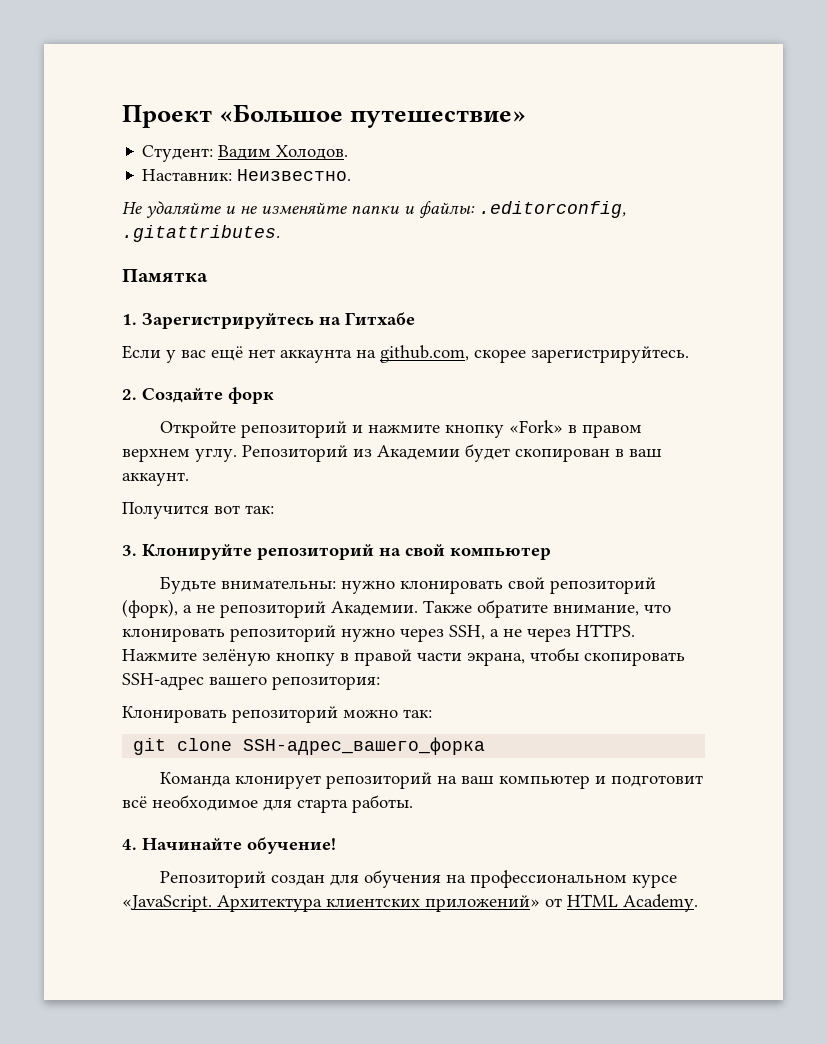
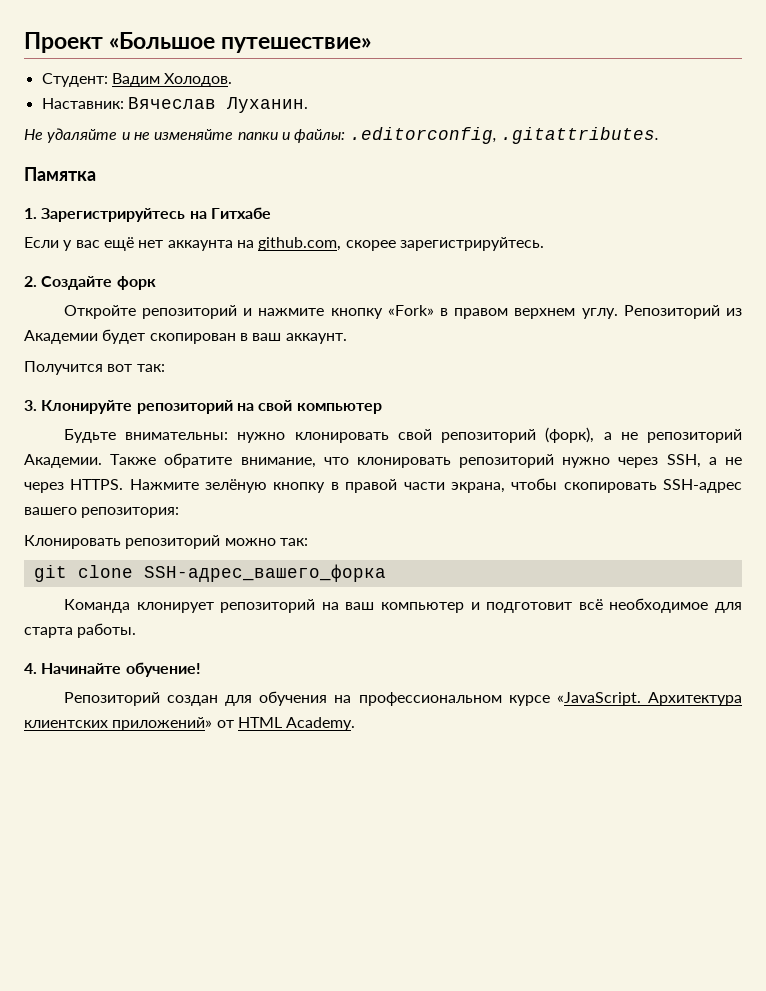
[237,169,352,181] Неизвестно. -> [127,97,308,113] Вячеслав Луханин.

